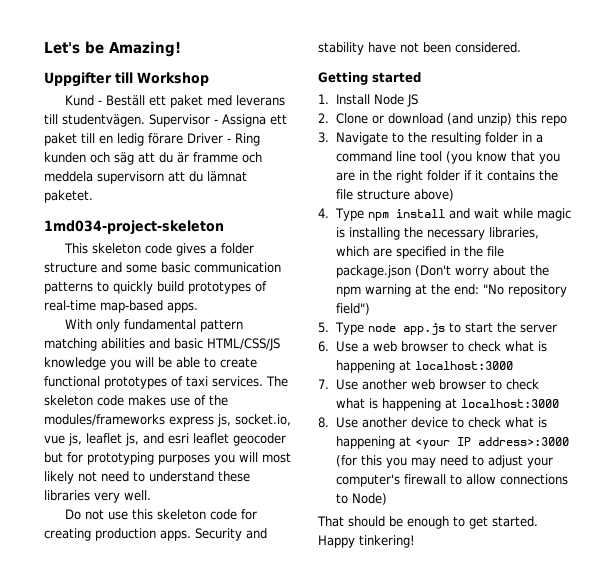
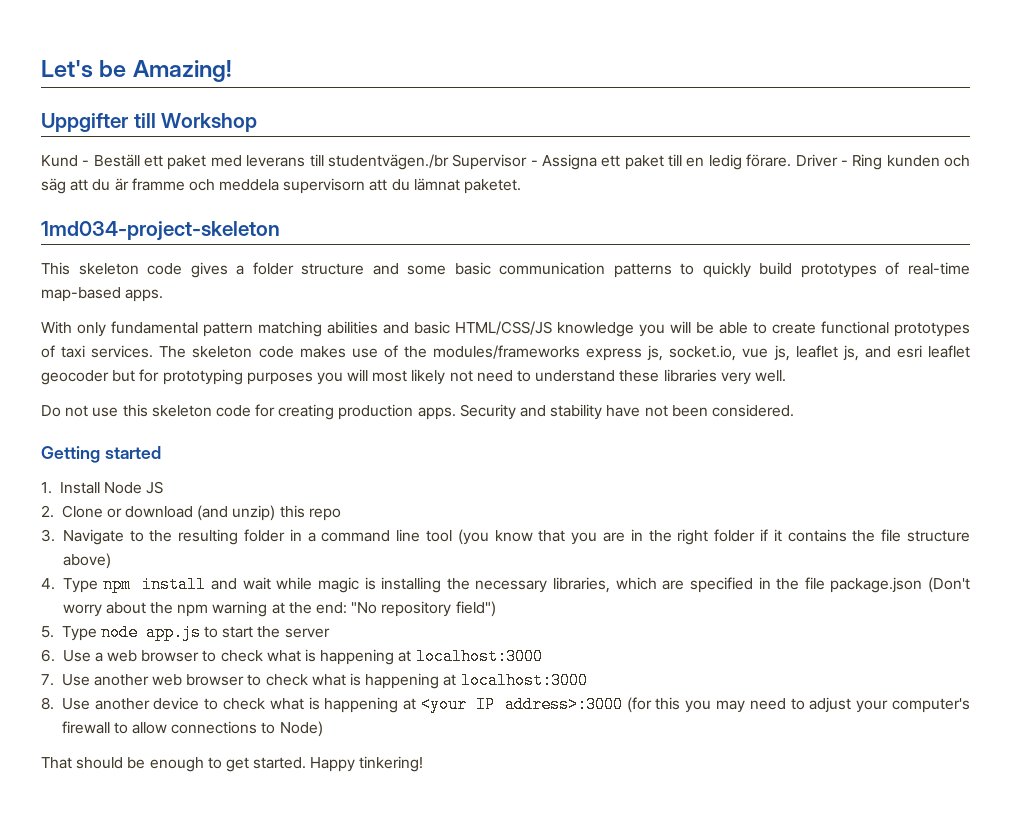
[62,114,145,127] studentvägen. -> [327,154,449,170] studentvägen./br
[148,133,183,144] förare -> [746,154,792,167] förare.

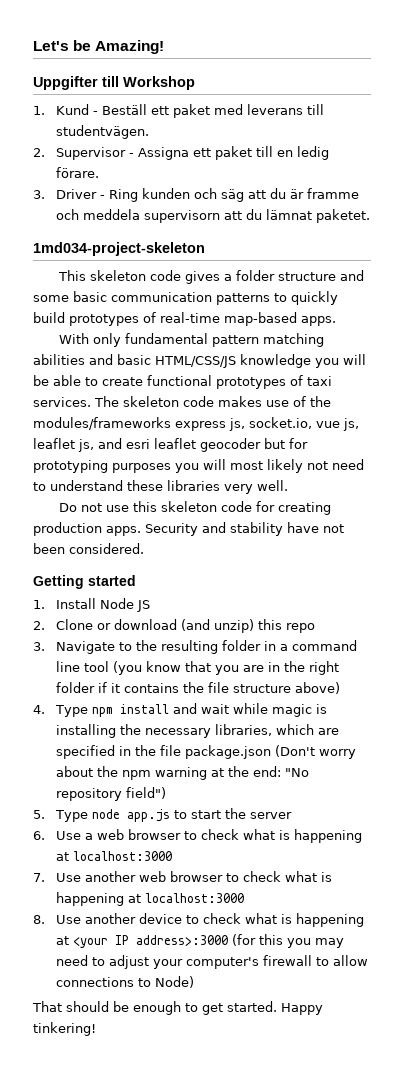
(258, 122) none -> [33,106,45,115] 1.
[327,154,449,170] studentvägen./br -> [56,125,150,139] [33,148,45,157] studentvägen. // 2.
(792, 160) none -> [33,190,45,199] // 3.

